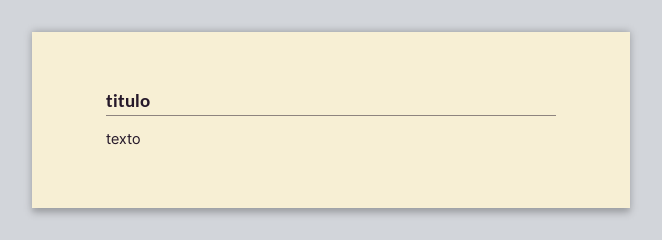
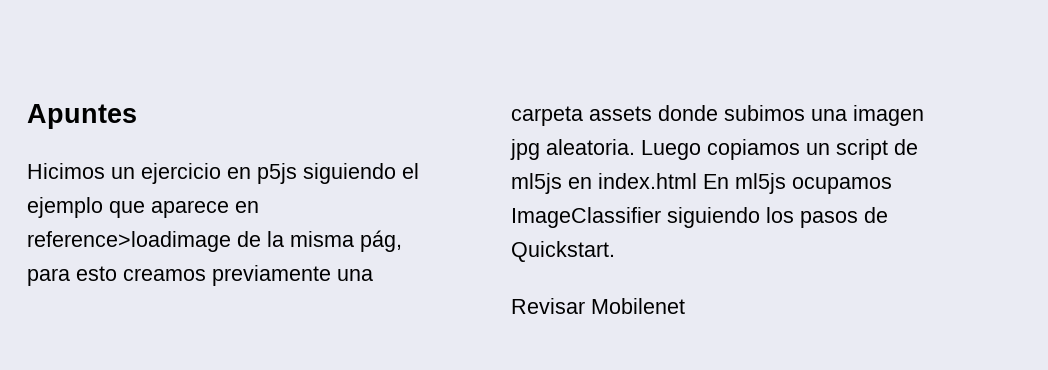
[106,94,150,107] [106,134,141,145] titulo // texto -> [27,104,137,129] [27,163,419,184] [27,197,259,218] [27,230,402,252] [27,265,373,286] [511,105,924,126] [510,139,918,160] [511,173,892,194] [511,207,888,228] [511,241,615,262] [511,298,685,314] Apuntes // Hicimos un ejercicio en p5js siguiendo el ejemplo que aparece en reference>loadimage de la misma pág, para esto creamos previamente una carpeta assets donde subimos una imagen jpg aleatoria. Luego copiamos un script de ml5js en index.html En ml5js ocupamos ImageClassifier siguiendo los pasos de Quickstart. // Revisar Mobilenet

